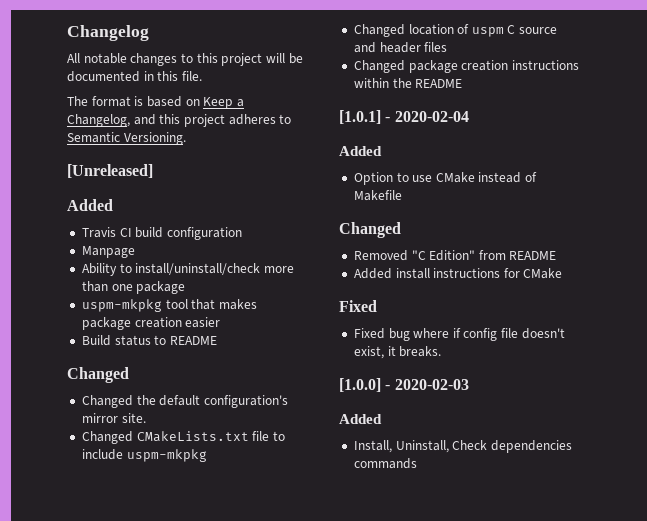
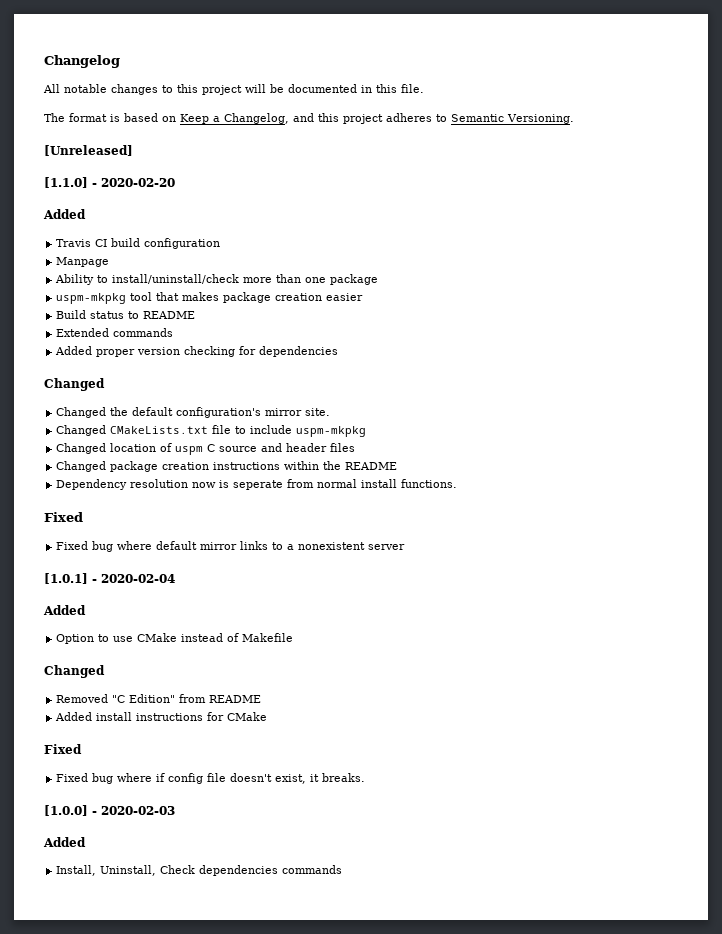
(153, 171) none -> [44,177,175,188] // [1.1.0] - 2020-02-20
(217, 340) none -> [56,328,174,337] [55,346,339,357] // Extended commands // Added proper version checking for dependencies
(463, 83) none -> [56,479,458,490] [44,512,83,522] [56,541,406,552] // Dependency resolution now is seperate from normal install functions. // Fixed // Fixed bug where default mirror links to a nonexistent server

